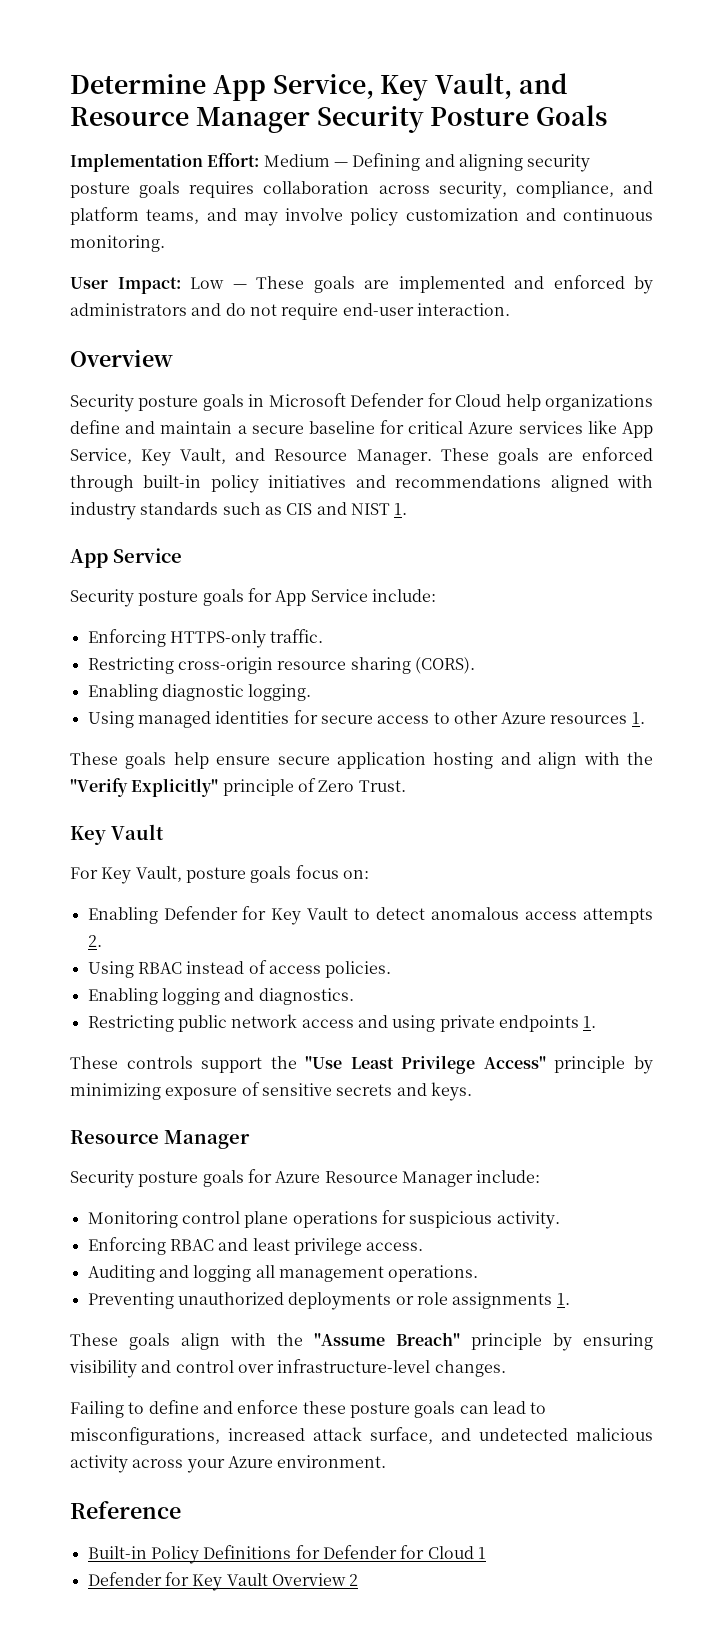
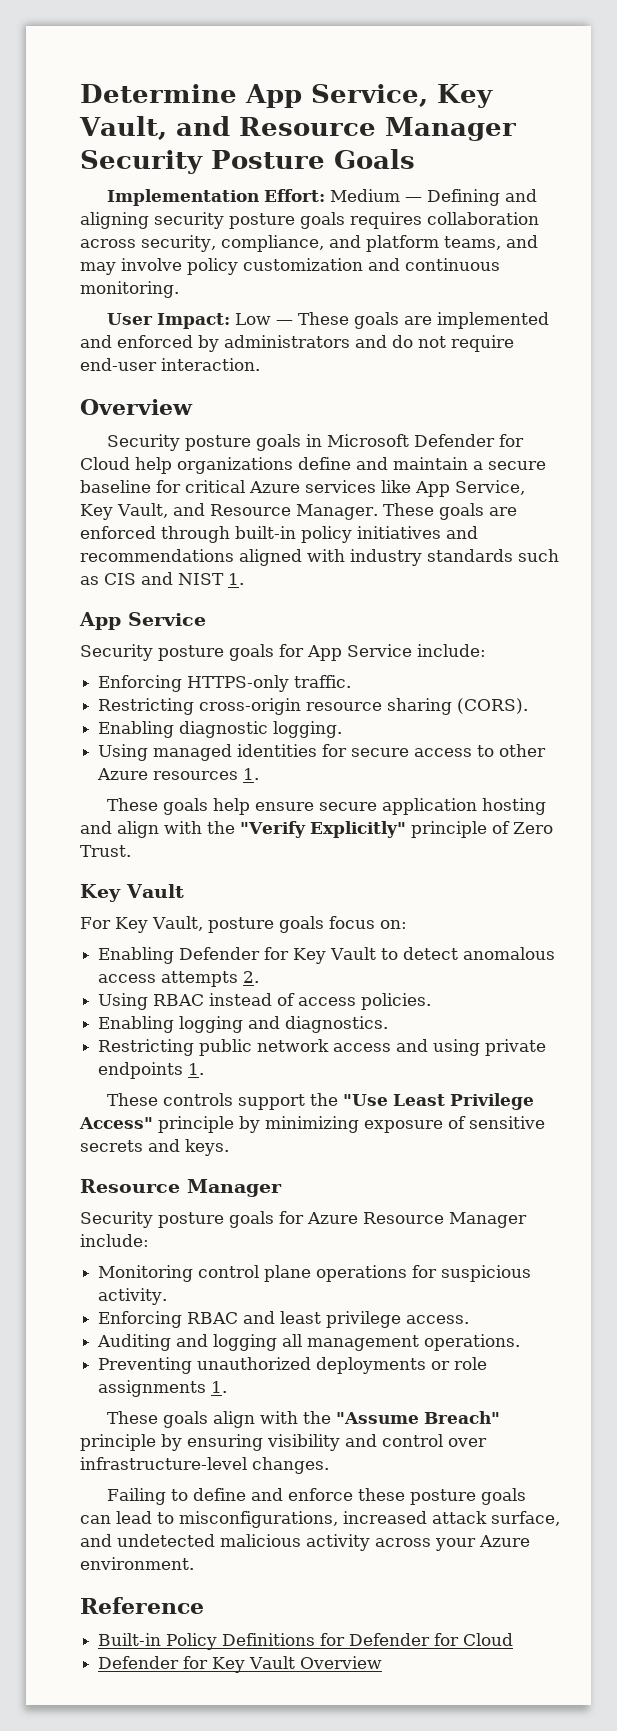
[477,1547,486,1559] 1 -> (514, 1639) none
[349,1574,359,1586] 2 -> (383, 1662) none

